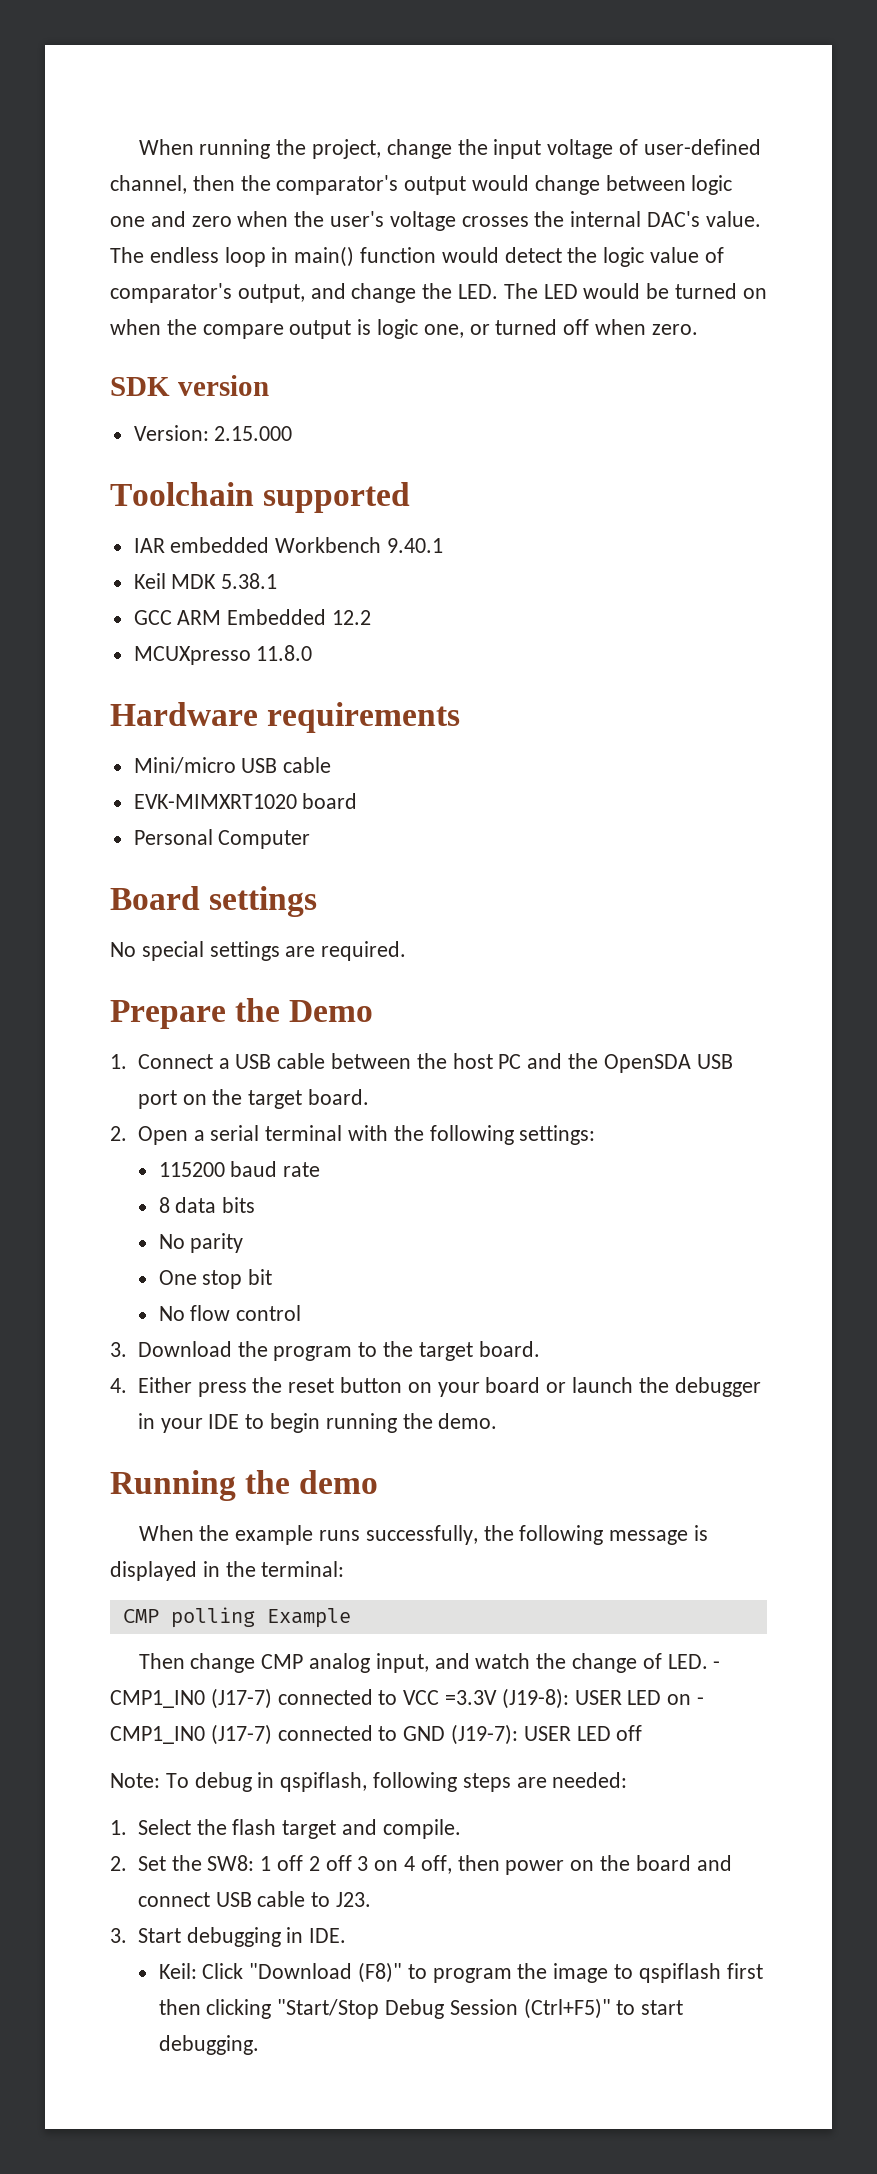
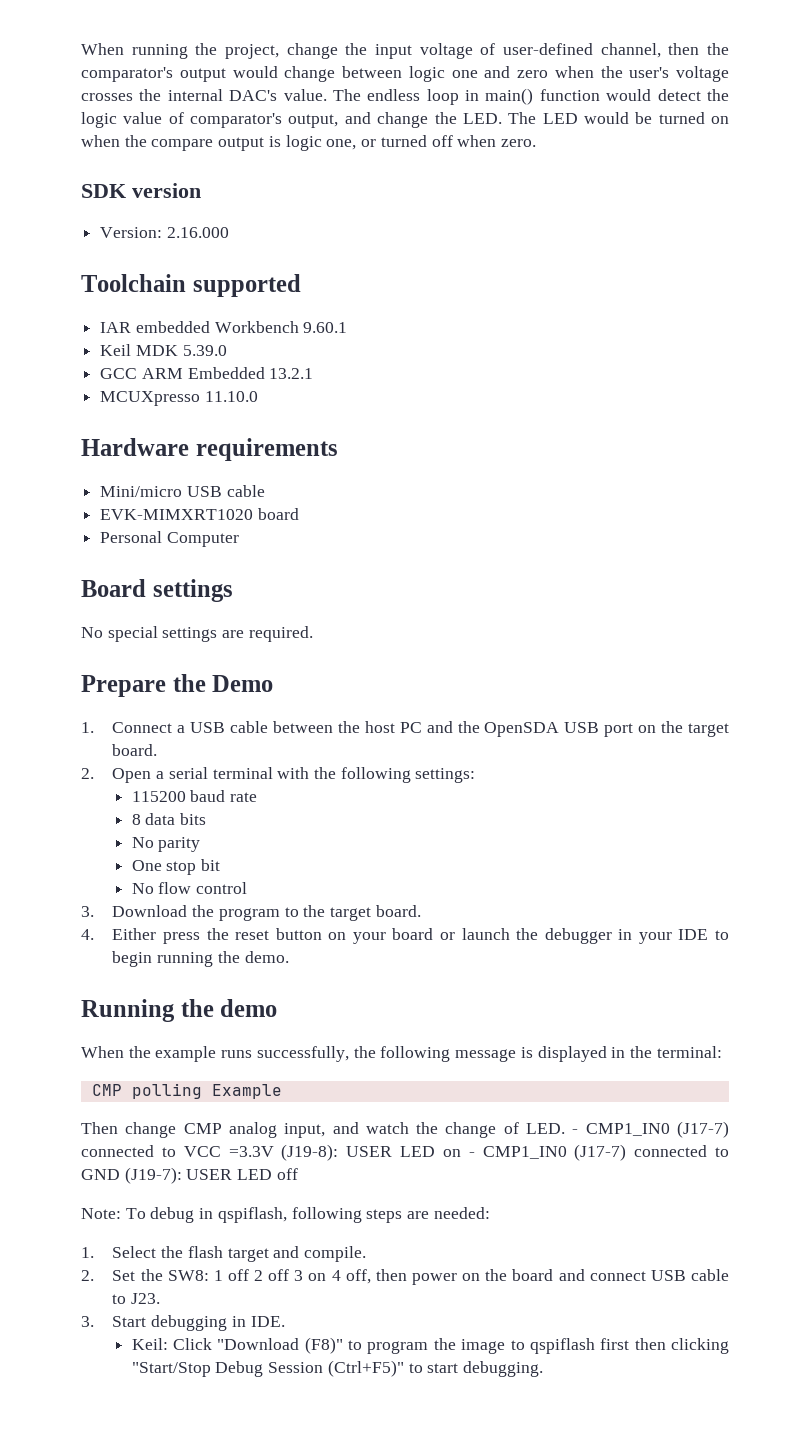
[214,426,293,441] 2.15.000 -> [166,227,229,238] 2.16.000
[387,538,444,553] 9.40.1 -> [303,322,348,333] 9.60.1
[221,573,278,589] 5.38.1 -> [182,345,227,356] 5.39.0
[332,610,372,625] 12.2 -> [269,368,314,379] 13.2.1
[256,645,313,661] 11.8.0 -> [204,391,258,402] 11.10.0

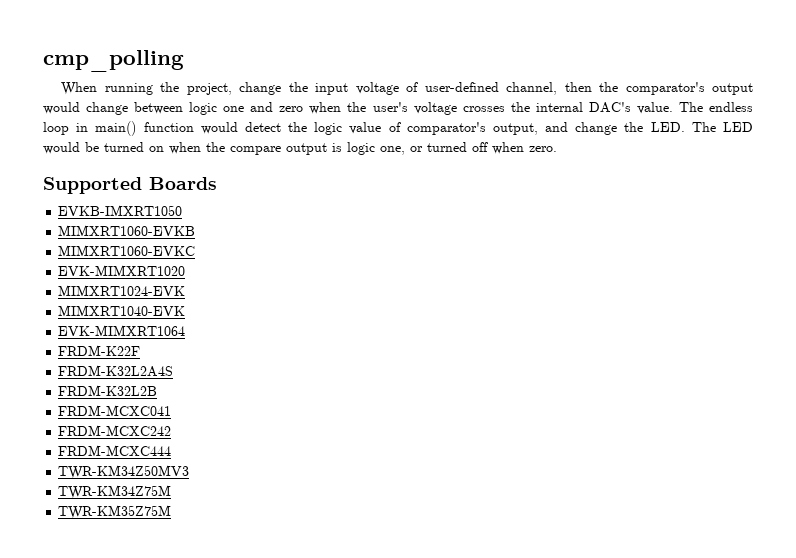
(81, 49) none -> [43,50,184,72] cmp_polling //
[81,183,201,198] [100,227,229,238] [81,274,301,297] [100,321,348,333] [100,344,227,356] [100,367,314,379] [100,391,258,406] [81,438,338,461] [100,485,265,497] [100,508,299,520] [100,531,239,547] [81,579,233,602] [81,626,313,642] [81,674,274,697] [81,721,729,737] [112,744,158,756] [81,767,476,783] [131,790,258,802] [131,813,207,825] [131,837,201,852] [131,859,221,875] [131,882,248,894] [81,905,421,921] [81,928,729,944] [112,951,289,967] [81,999,278,1022] [81,1046,722,1062] [91,1083,282,1099] [81,1121,730,1138] [81,1144,729,1161] [81,1167,298,1184] [81,1207,490,1223] [81,1246,366,1262] [81,1269,729,1285] [112,1293,161,1304] [81,1315,285,1331] [131,1337,729,1354] [131,1360,543,1377] SDK version // Version: 2.16.000 // Toolchain supported // IAR embedded Workbench 9.60.1 // Keil MDK 5.39.0 // GCC ARM Embedded 13.2.1 // MCUXpresso 11.10.0 // Hardware requirements // Mini/micro USB cable // EVK-MIMXRT1020 board // Personal Computer // Board settings // No special settings are required. // Prepare the Demo // 1. Connect a USB cable between the host PC and the OpenSDA USB port on the target board. // 2. Open a serial terminal with the following settings: // 115200 baud rate // 8 data bits // No parity // One stop bit // No flow control // 3. Download the program to the target board. // 4. Either press the reset button on your board or launch the debugger in your IDE to begin running the demo. // Running the demo // When the example runs successfully, the following message is displayed in the terminal: // CMP polling Example // Then change CMP analog input, and watch the change of LED. - CMP1_IN0 (J17-7) connected to VCC =3.3V (J19-8): USER LED on - CMP1_IN0 (J17-7) connected to GND (J19-7): USER LED off // Note: To debug in qspiflash, following steps are needed: // 1. Select the flash target and compile. // 2. Set the SW8: 1 off 2 off 3 on 4 off, then power on the board and connect USB cable to J23. // 3. Start debugging in IDE. // Keil: Click "Download (F8)" to program the image to qspiflash first then clicking "Start/Stop Debug Session (Ctrl+F5)" to start debugging. -> [43,177,217,194] [58,205,183,216] [58,225,196,236] [58,245,196,256] [58,265,186,276] [58,285,186,296] [58,305,186,316] [58,325,186,336] [58,345,141,356] [58,365,174,377] [58,385,158,396] [58,405,172,416] [58,425,172,436] [58,445,172,456] [58,465,190,479] [58,485,172,499] [58,505,172,519] Supported Boards // EVKB-IMXRT1050 // MIMXRT1060-EVKB // MIMXRT1060-EVKC // EVK-MIMXRT1020 // MIMXRT1024-EVK // MIMXRT1040-EVK // EVK-MIMXRT1064 // FRDM-K22F // FRDM-K32L2A4S // FRDM-K32L2B // FRDM-MCXC041 // FRDM-MCXC242 // FRDM-MCXC444 // TWR-KM34Z50MV3 // TWR-KM34Z75M // TWR-KM35Z75M

